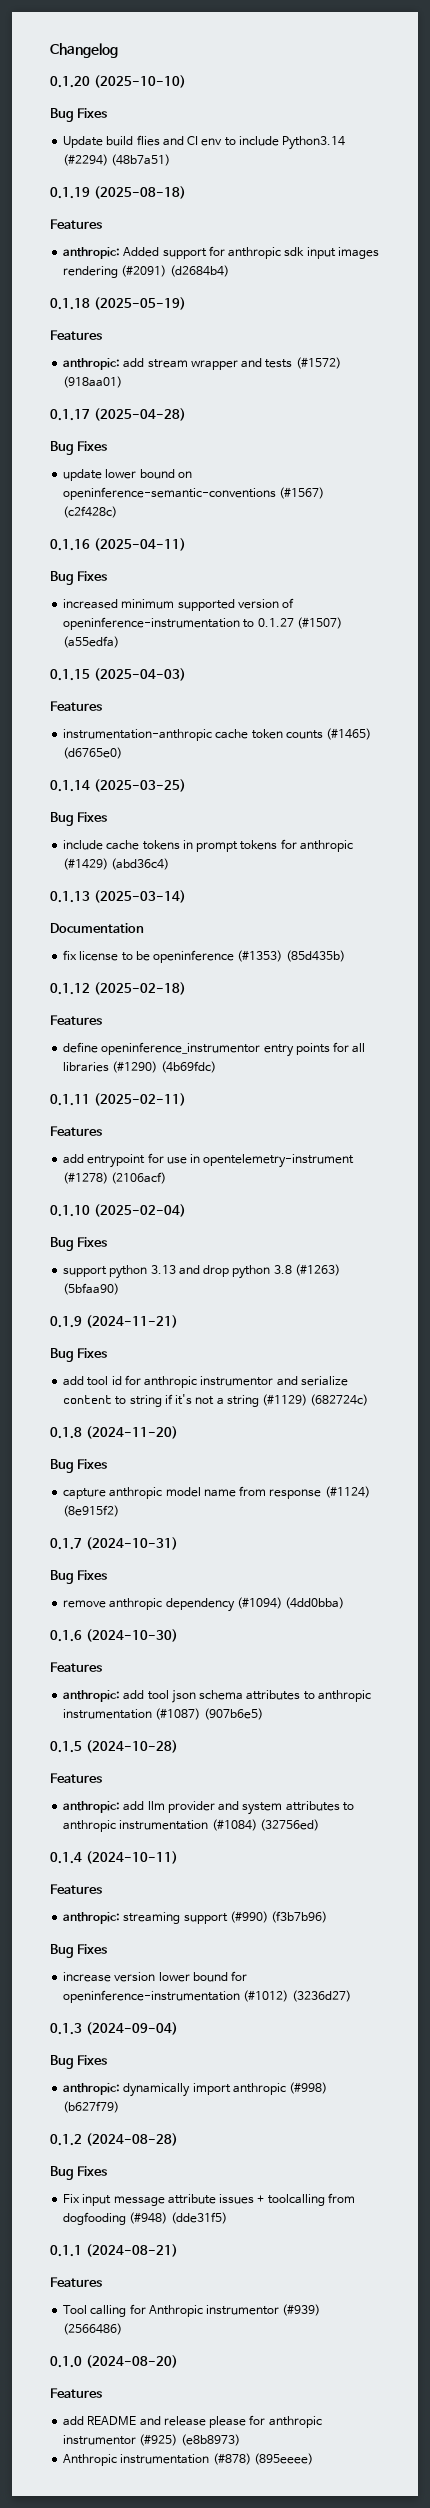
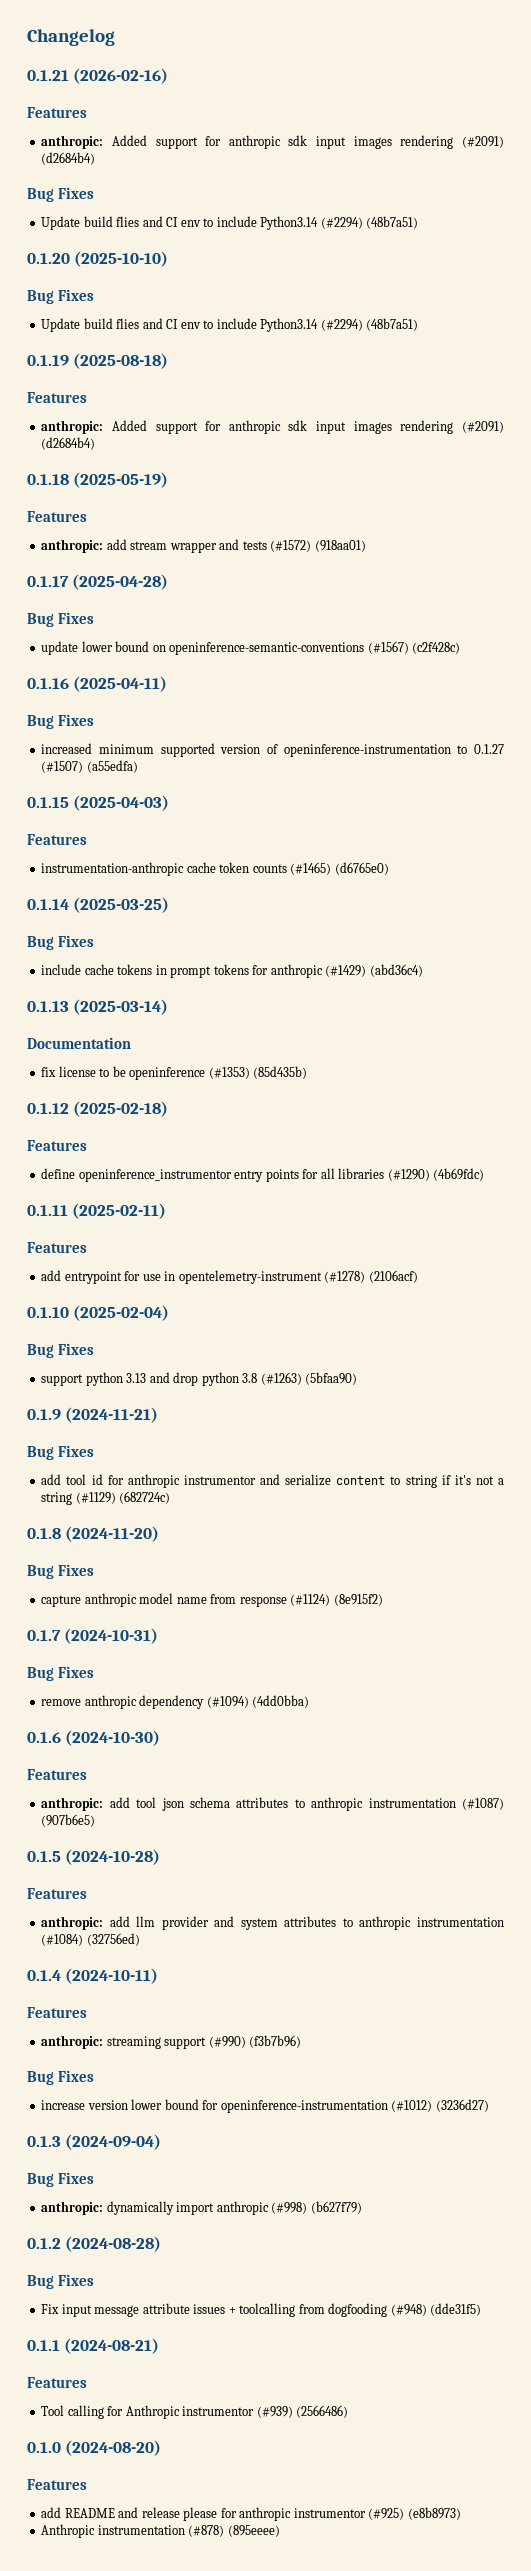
(118, 50) none -> [27,68,169,84] [27,107,87,118] [41,135,504,149] [41,152,96,165] [27,187,94,202] [41,216,419,230] // 0.1.21 (2026-02-16) // Features // anthropic: Added support for anthropic sdk input images rendering (#2091) (d2684b4) // Bug Fixes // Update build flies and CI env to include Python3.14 (#2294) (48b7a51)

